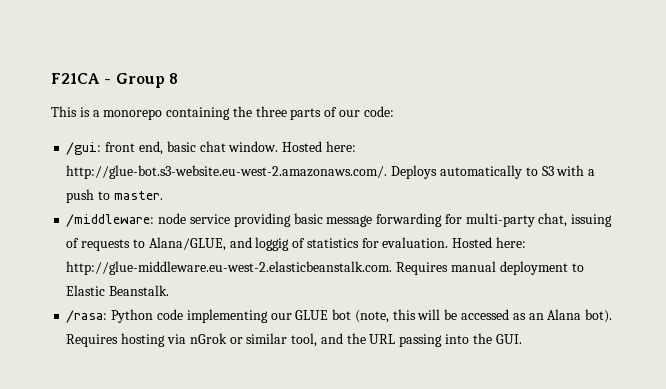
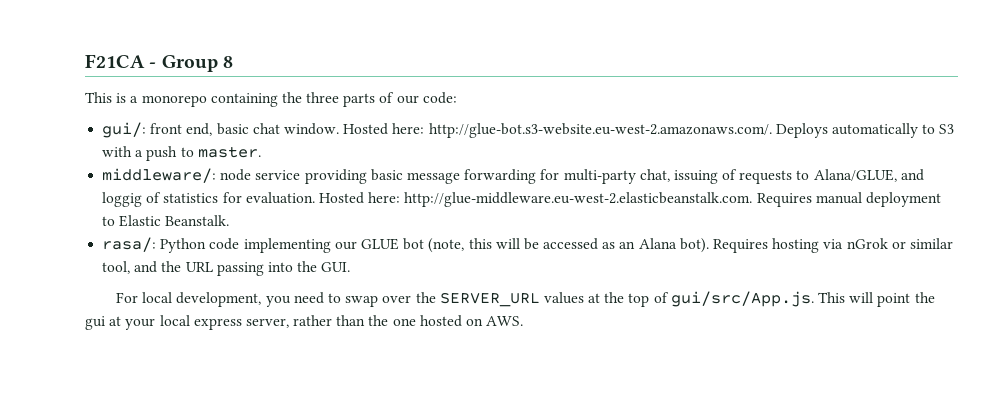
[66,142,102,155] /gui: -> [102,122,147,138] gui/:
[66,214,155,227] /middleware: -> [102,168,217,183] middleware/:
[66,310,108,323] /rasa: -> [102,237,157,252] rasa/:
(522, 339) none -> [116,291,935,307] [85,315,524,330] // For local development, you need to swap over the SERVER_URL values at the top of gui/src/App.js. This will point the gui at your local express server, rather than the one hosted on AWS.

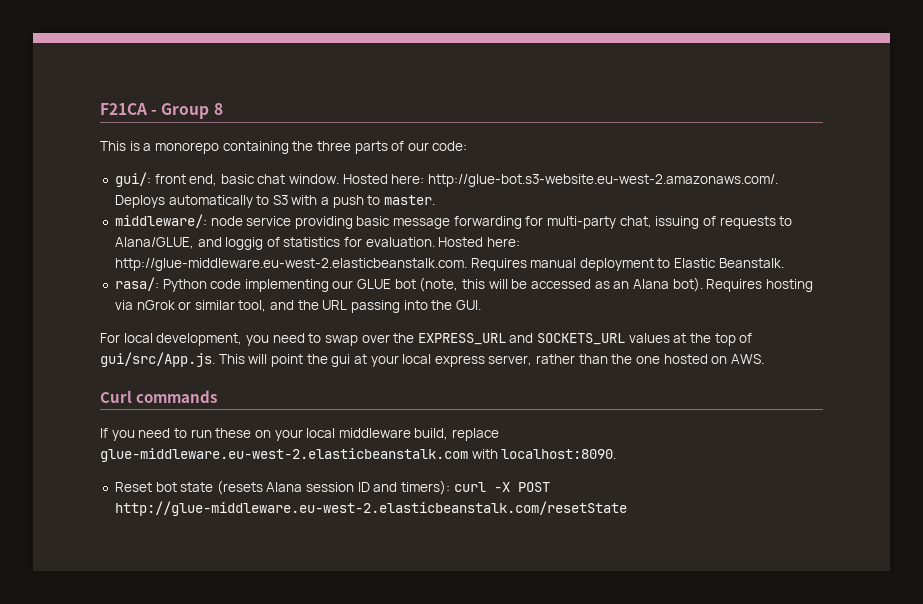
[439,292,540,307] SERVER_URL -> [417,333,626,345] EXPRESS_URL and SOCKETS_URL
(524, 321) none -> [100,390,218,403] [100,428,500,441] [100,448,617,462] [114,480,550,495] [114,501,627,516] // Curl commands // If you need to run these on your local middleware build, replace glue-middleware.eu-west-2.elasticbeanstalk.com with localhost:8090. // Reset bot state (resets Alana session ID and timers): curl -X POST http://glue-middleware.eu-west-2.elasticbeanstalk.com/resetState

